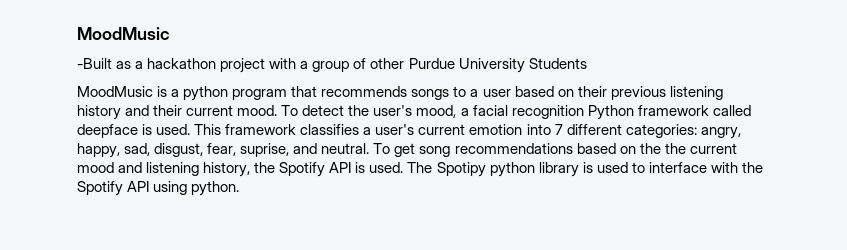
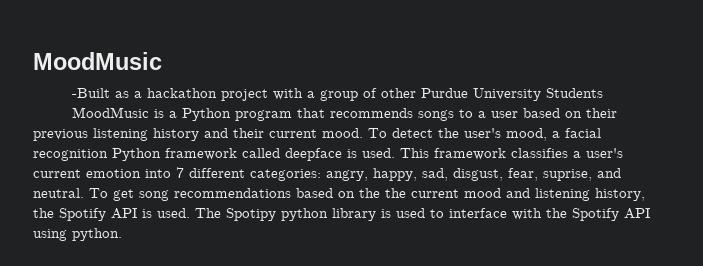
[183,86,229,101] python -> [181,108,231,121] Python

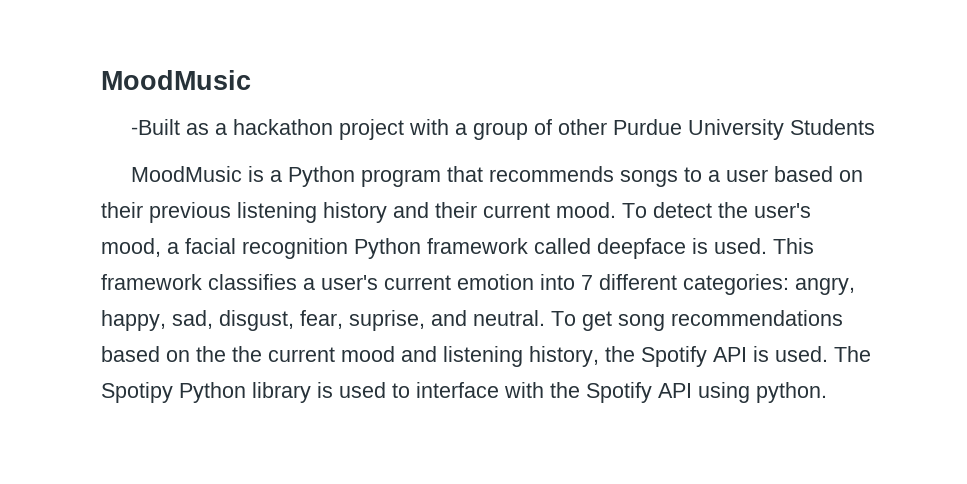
[281,208,328,221] python -> [179,382,246,403] Python

